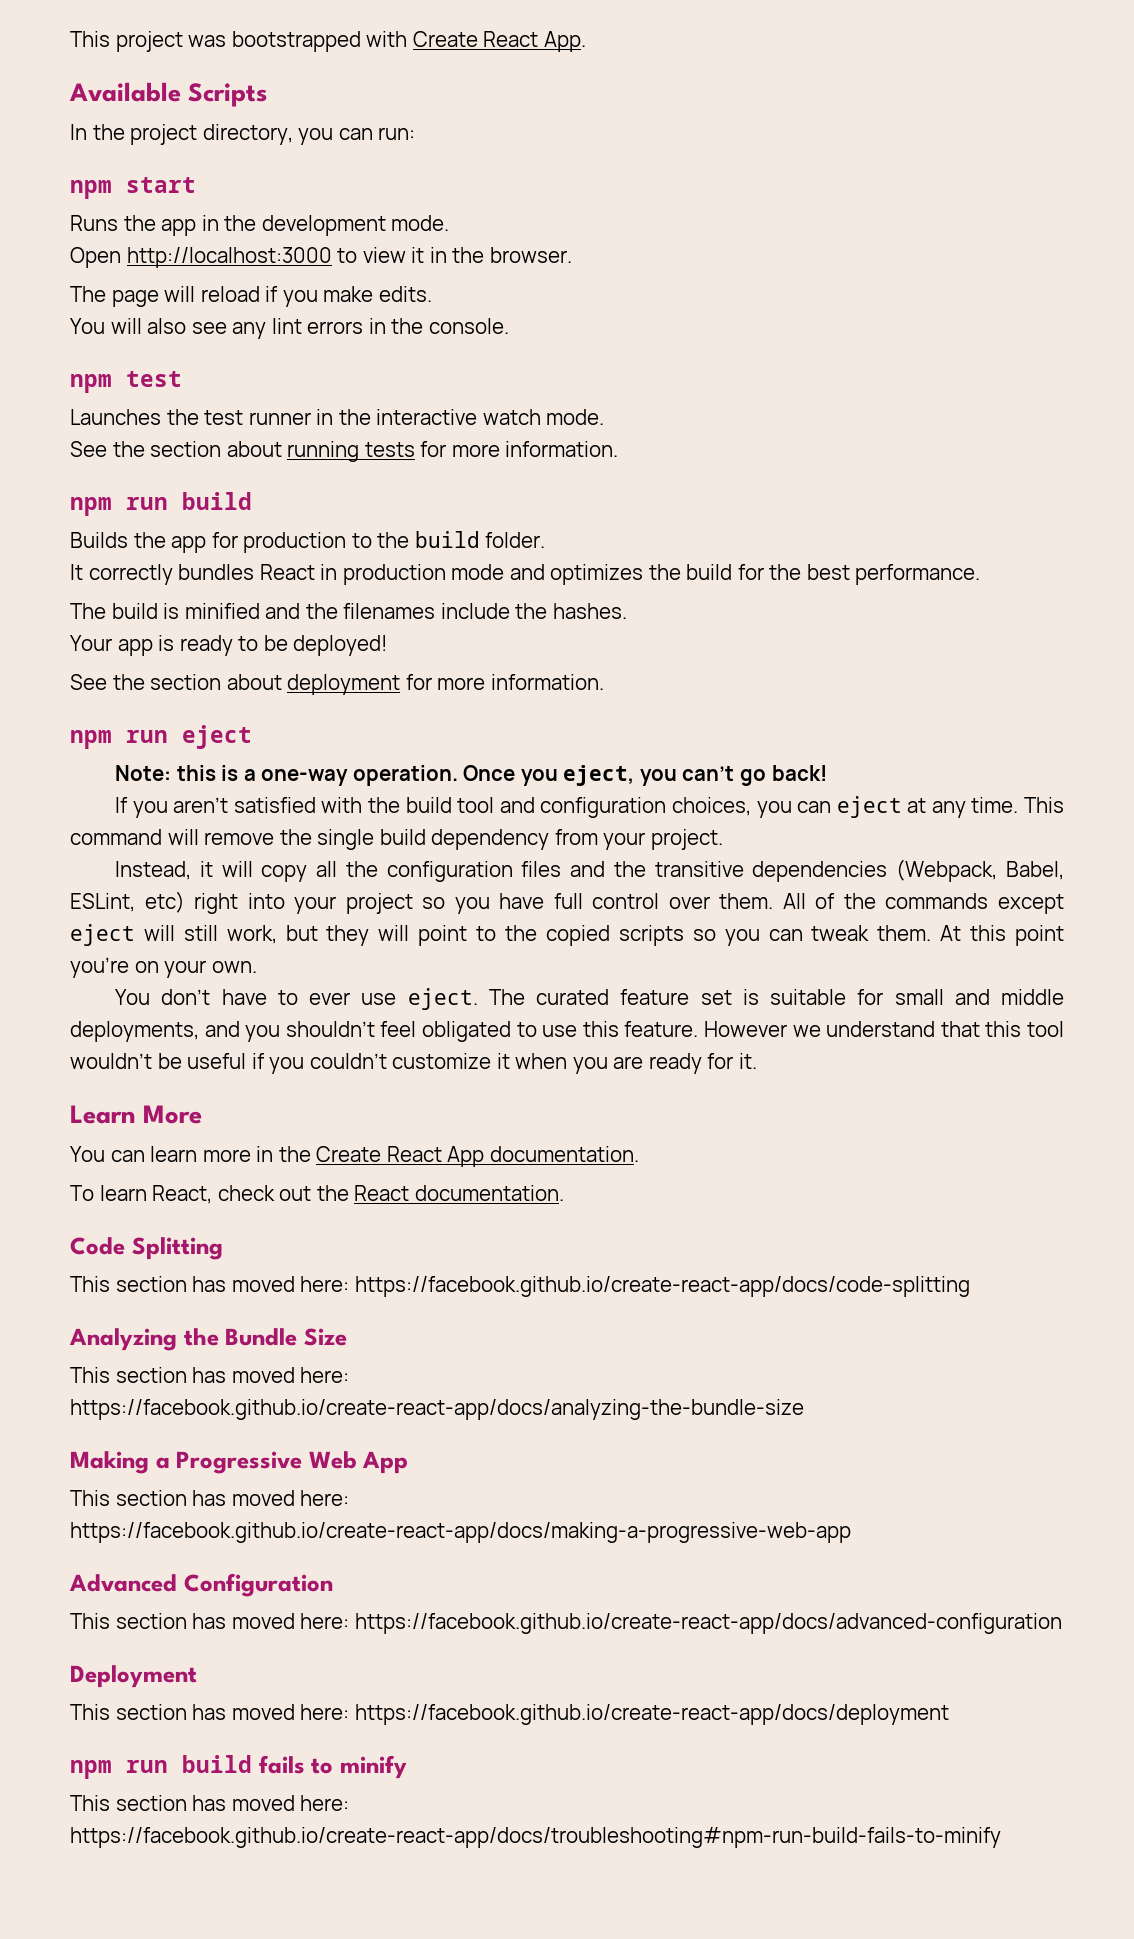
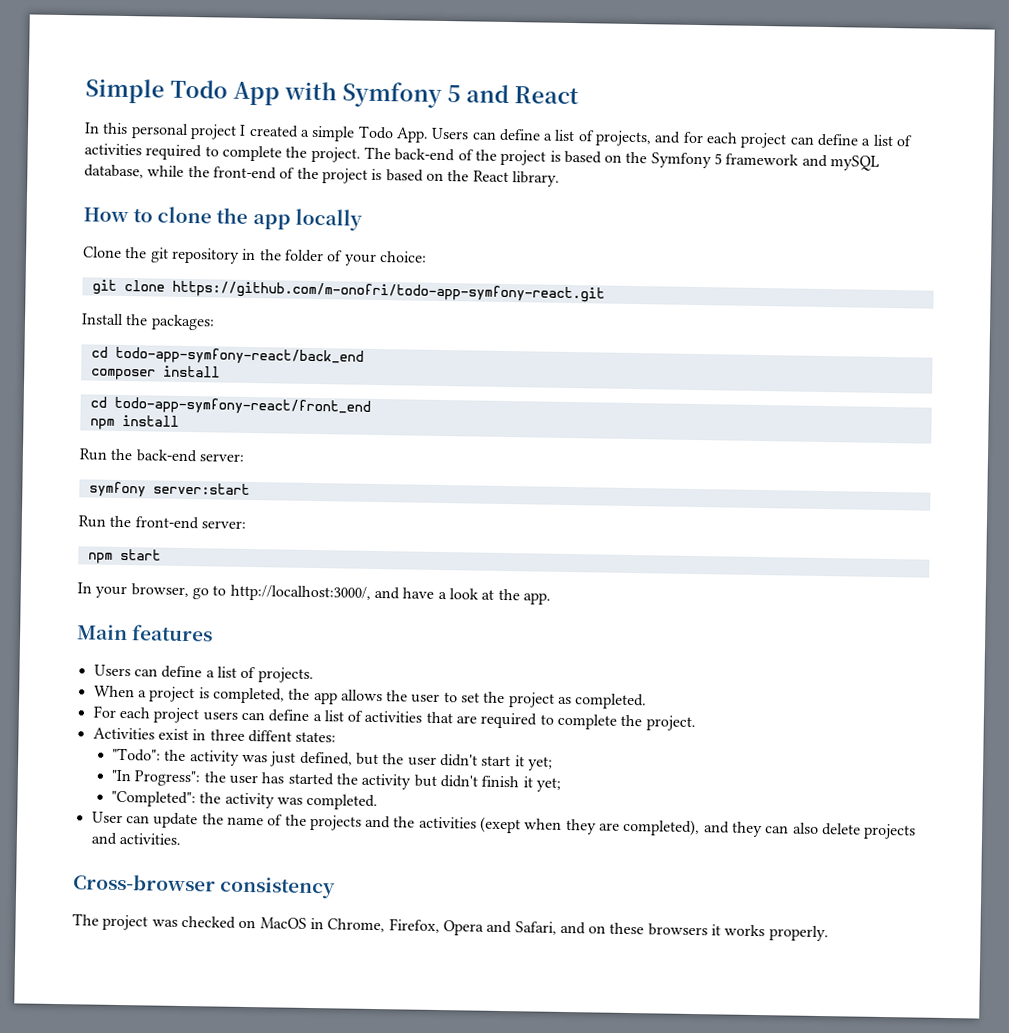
[70,31,586,52] [69,82,268,107] [70,124,416,145] [70,177,196,199] [70,215,450,236] [70,247,572,268] [70,286,432,307] [70,318,509,339] [70,371,182,393] [70,409,605,425] [70,441,619,462] [70,492,252,516] [70,531,546,553] [70,564,981,585] [70,603,627,619] [70,635,388,656] [70,674,604,695] [70,725,252,749] [115,765,827,786] [115,796,1065,818] [70,829,723,850] [115,859,1064,882] [70,891,1064,914] [70,924,1065,946] [70,957,257,978] [115,988,1064,1010] [70,1021,1065,1042] [70,1053,757,1074] [70,1105,203,1124] [70,1146,639,1167] [70,1185,564,1204] [70,1237,223,1260] [70,1276,970,1297] [69,1328,347,1351] [70,1367,350,1383] [70,1399,804,1420] [70,1451,409,1474] [70,1490,350,1506] [70,1522,851,1543] [69,1573,333,1597] [70,1613,1062,1634] [70,1665,197,1688] [70,1704,949,1725] [70,1755,407,1779] [70,1795,350,1811] [70,1827,1001,1848] This project was bootstrapped with Create React App. // Available Scripts // In the project directory, you can run: // npm start // Runs the app in the development mode. // Open http://localhost:3000 to view it in the browser. // The page will reload if you make edits. // You will also see any lint errors in the console. // npm test // Launches the test runner in the interactive watch mode. // See the section about running tests for more information. // npm run build // Builds the app for production to the build folder. // It correctly bundles React in production mode and optimizes the build for the best performance. // The build is minified and the filenames include the hashes. // Your app is ready to be deployed! // See the section about deployment for more information. // npm run eject // Note: this is a one-way operation. Once you eject, you can’t go back! // If you aren’t satisfied with the build tool and configuration choices, you can eject at any time. This command will remove the single build dependency from your project. // Instead, it will copy all the configuration files and the transitive dependencies (Webpack, Babel, ESLint, etc) right into your project so you have full control over them. All of the commands except eject will still work, but they will point to the copied scripts so you can tweak them. At this point you’re on your own. // You don’t have to ever use eject. The curated feature set is suitable for small and middle deployments, and you shouldn’t feel obligated to use this feature. However we understand that this tool wouldn’t be useful if you couldn’t customize it when you are ready for it. // Learn More // You can learn more in the Create React App documentation. // To learn React, check out the React documentation. // Code Splitting // This section has moved here: https://facebook.github.io/create-react-app/docs/code-splitting // Analyzing the Bundle Size // This section has moved here: https://facebook.github.io/create-react-app/docs/analyzing-the-bundle-size // Making a Progressive Web App // This section has moved here: https://facebook.github.io/create-react-app/docs/making-a-progressive-web-app // Advanced Configuration // This section has moved here: https://facebook.github.io/create-react-app/docs/advanced-configuration // Deployment // This section has moved here: https://facebook.github.io/create-react-app/docs/deployment // npm run build fails to minify // This section has moved here: https://facebook.github.io/create-react-app/docs/troubleshooting#npm-run-build-fails-to-minify -> [85,78,579,108] [84,122,914,149] [84,143,881,171] [84,164,560,187] [83,206,363,231] [83,246,427,266] [91,279,605,303] [81,313,215,331] [90,346,364,366] [90,365,220,381] [89,396,371,416] [89,414,179,430] [79,448,244,463] [88,481,250,498] [78,515,246,530] [87,548,161,564] [77,582,551,605] [77,624,214,642] [93,664,314,684] [93,685,648,710] [92,705,696,732] [92,727,337,743] [112,747,553,771] [111,769,561,792] [111,790,379,811] [91,811,917,840] [90,832,181,845] [73,873,337,899] [72,913,829,942] Simple Todo App with Symfony 5 and React // In this personal project I created a simple Todo App. Users can define a list of projects, and for each project can define a list of activities required to complete the project. The back-end of the project is based on the Symfony 5 framework and mySQL database, while the front-end of the project is based on the React library. // How to clone the app locally // Clone the git repository in the folder of your choice: // git clone https://github.com/m-onofri/todo-app-symfony-react.git // Install the packages: // cd todo-app-symfony-react/back_end // composer install // cd todo-app-symfony-react/front_end // npm install // Run the back-end server: // symfony server:start // Run the front-end server: // npm start // In your browser, go to http://localhost:3000/, and have a look at the app. // Main features // Users can define a list of projects. // When a project is completed, the app allows the user to set the project as completed. // For each project users can define a list of activities that are required to complete the project. // Activities exist in three diffent states: // "Todo": the activity was just defined, but the user didn't start it yet; // "In Progress": the user has started the activity but didn't finish it yet; // "Completed": the activity was completed. // User can update the name of the projects and the activities (exept when they are completed), and they can also delete projects and activities. // Cross-browser consistency // The project was checked on MacOS in Chrome, Firefox, Opera and Safari, and on these browsers it works properly.

